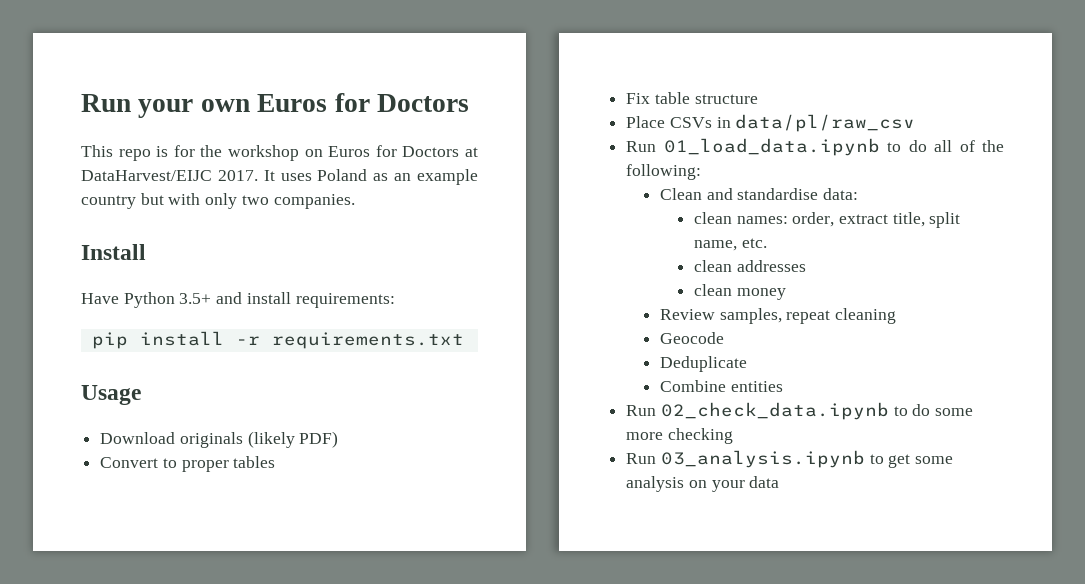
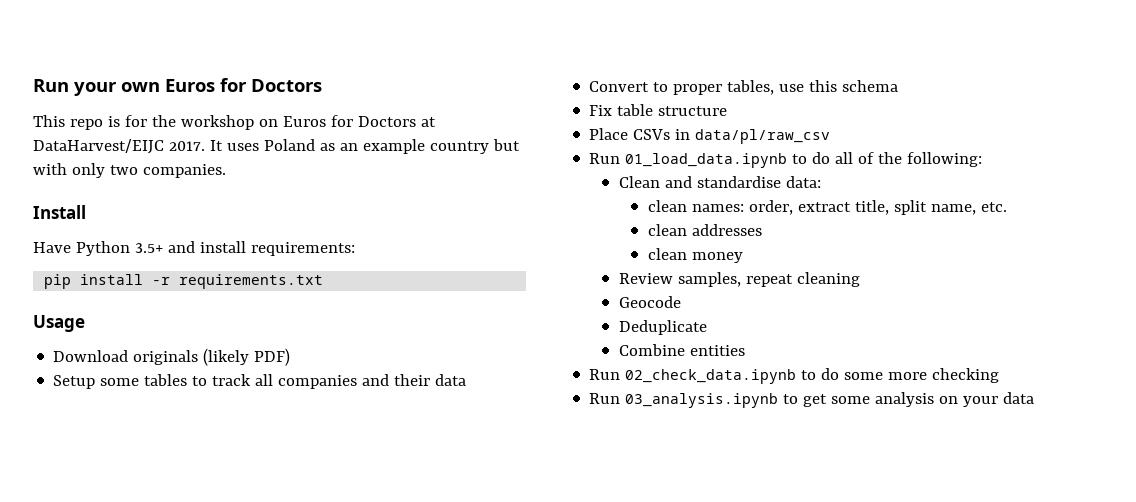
(339, 439) none -> [53,374,467,389] // Setup some tables to track all companies and their data
[233,456,276,468] tables -> [727,80,899,95] tables, use this schema

